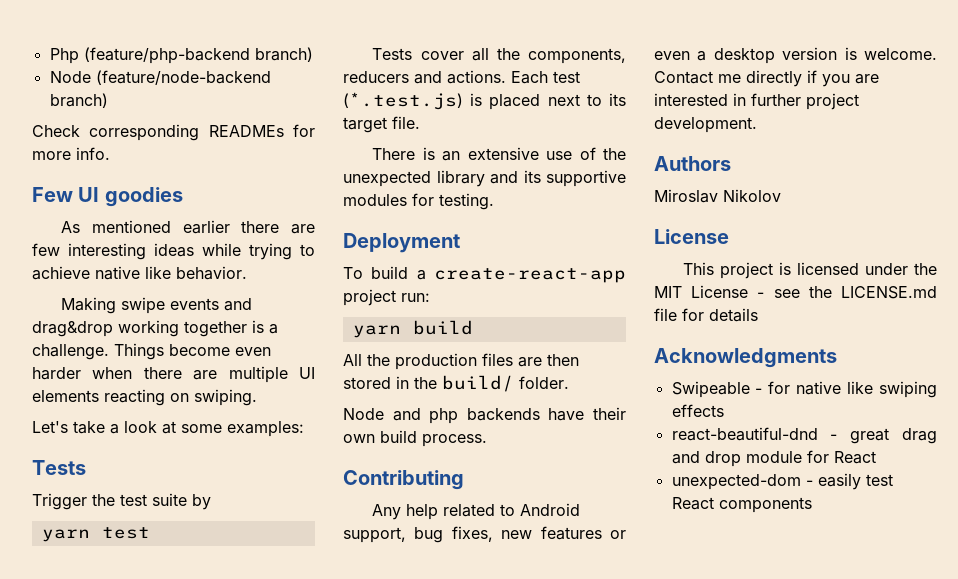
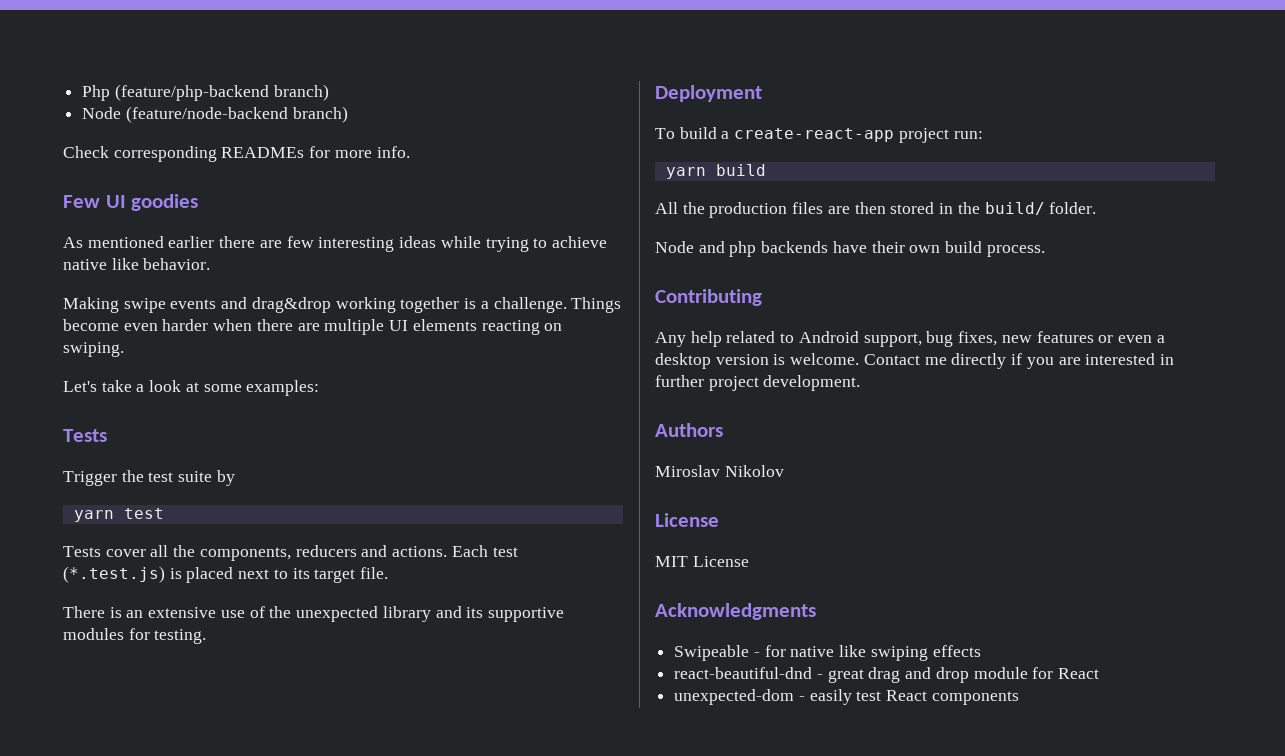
[683,262,937,279] [654,285,937,299] [654,308,758,322] This project is licensed under the MIT License - see the LICENSE.md file for details -> [655,556,749,567] MIT License

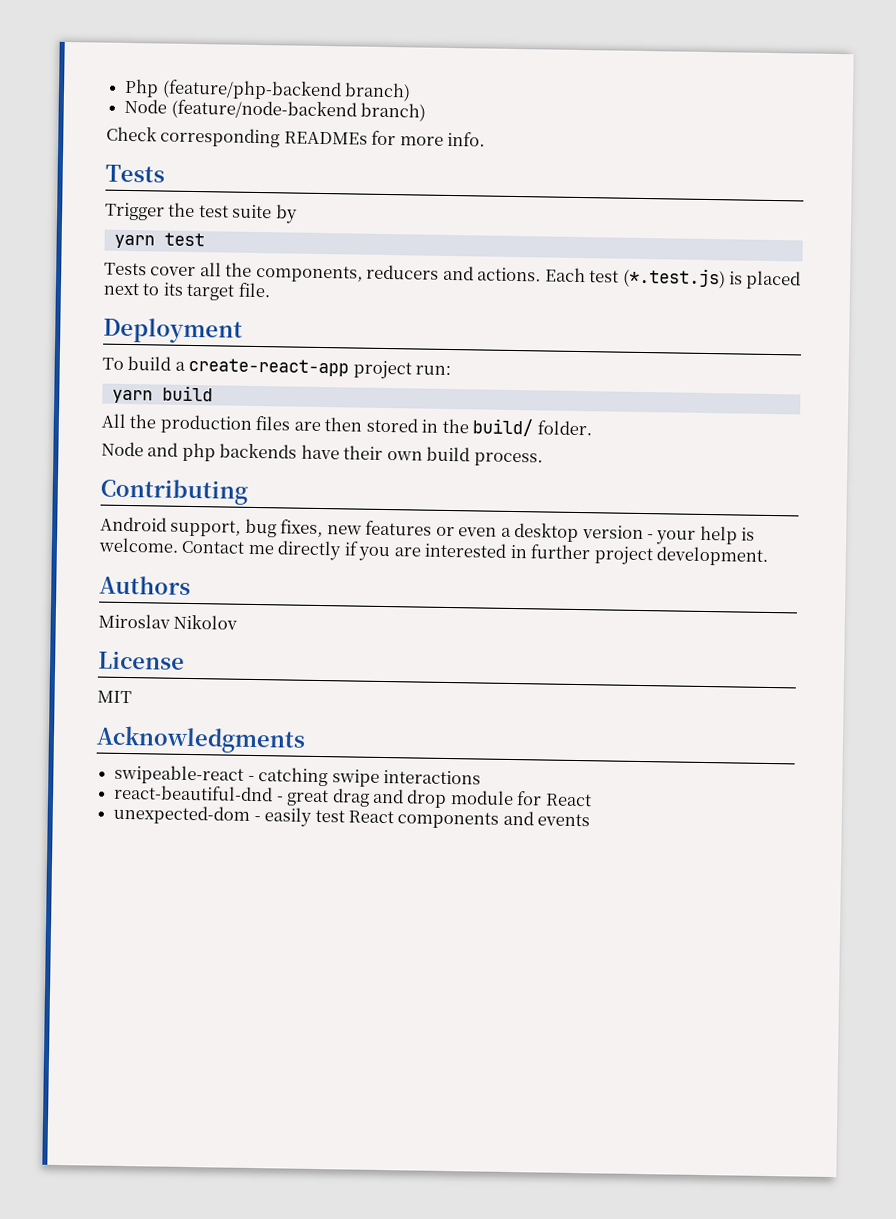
[63,194,199,211] [63,236,607,252] [63,258,211,270] [63,297,622,313] [63,319,563,335] [63,342,124,357] [63,380,320,396] // Few UI goodies // As mentioned earlier there are few interesting ideas while trying to achieve native like behavior. // Making swipe events and drag&drop working together is a challenge. Things become even harder when there are multiple UI elements reacting on swiping. // Let's take a look at some examples: -> (486, 139) none
[63,606,564,622] [63,628,207,644] // There is an extensive use of the unexpected library and its supportive modules for testing. -> (271, 290) none
[655,331,795,347] Any help related to -> (248, 491) none
(769, 359) none -> [647,525,738,545] - your help
[692,556,749,567] License -> (132, 697) none
[674,645,981,661] Swipeable - for native like swiping effects -> [114,764,481,787] swipeable-react - catching swipe interactions
(1019, 698) none -> [502,810,591,827] and events

